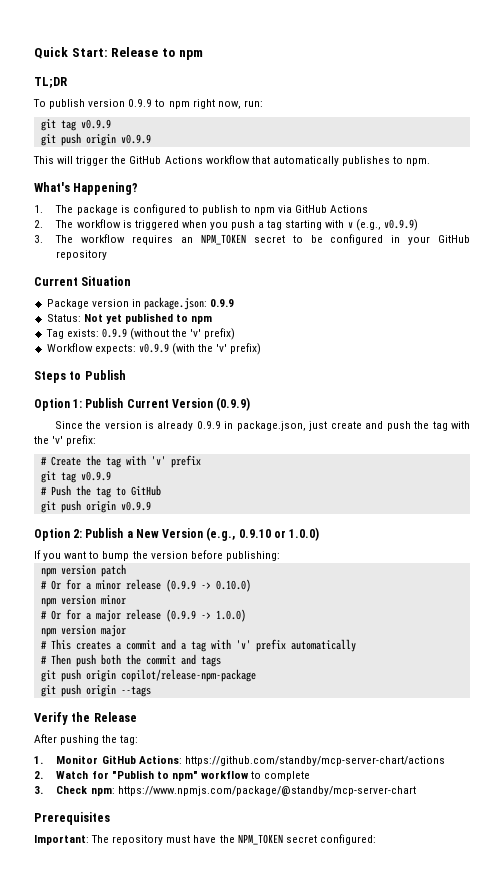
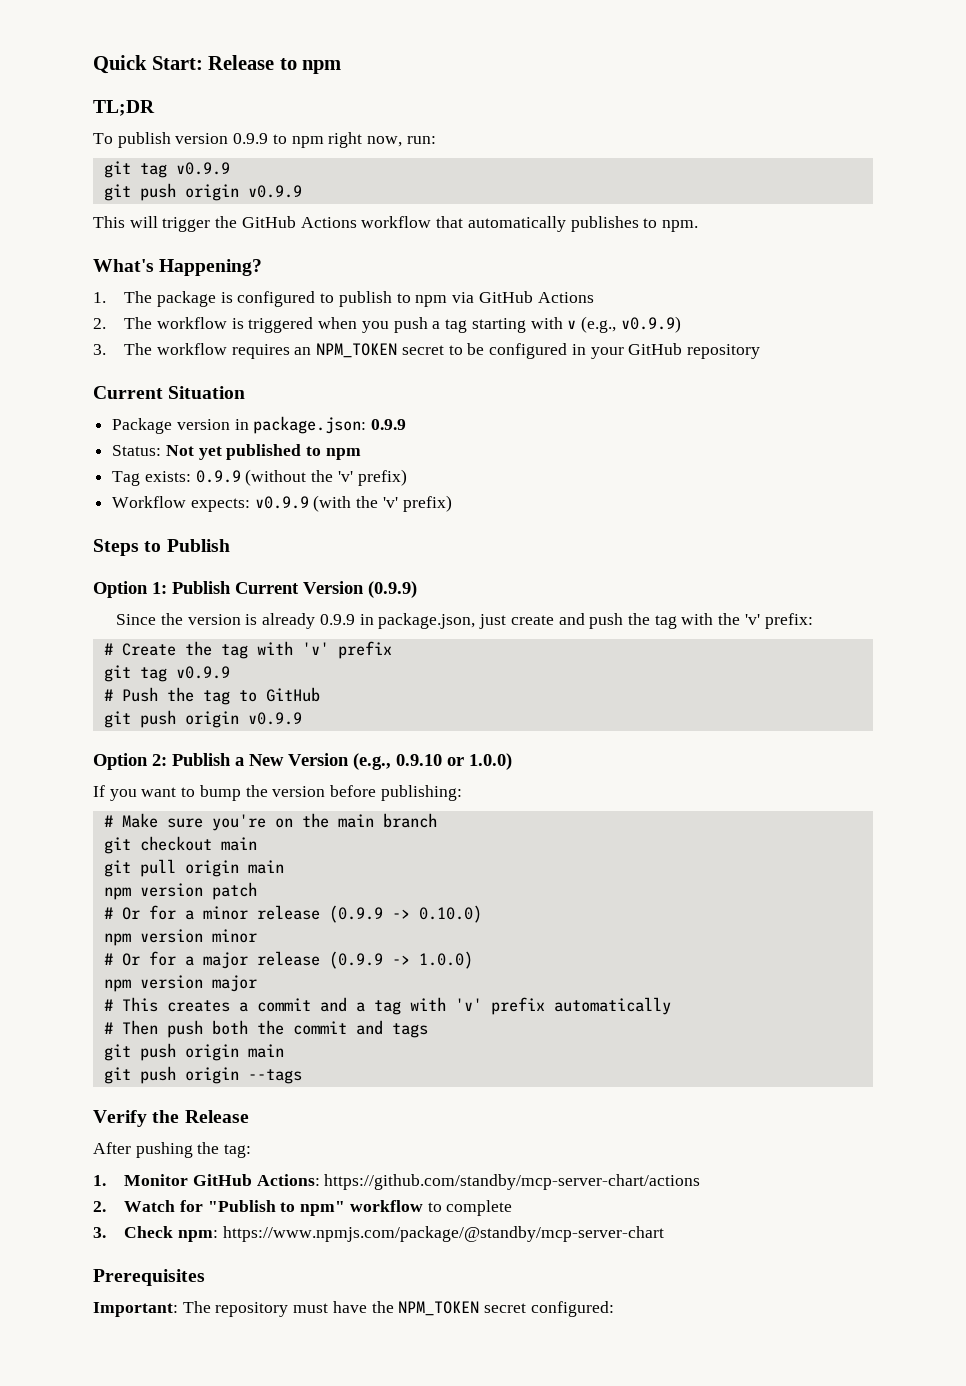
(280, 556) none -> [103,813,437,831] [103,836,257,854] [103,859,284,877] // # Make sure you're on the main branch // git checkout main // git pull origin main
[120,669,256,682] copilot/release-npm-package -> [247,1044,284,1058] main

